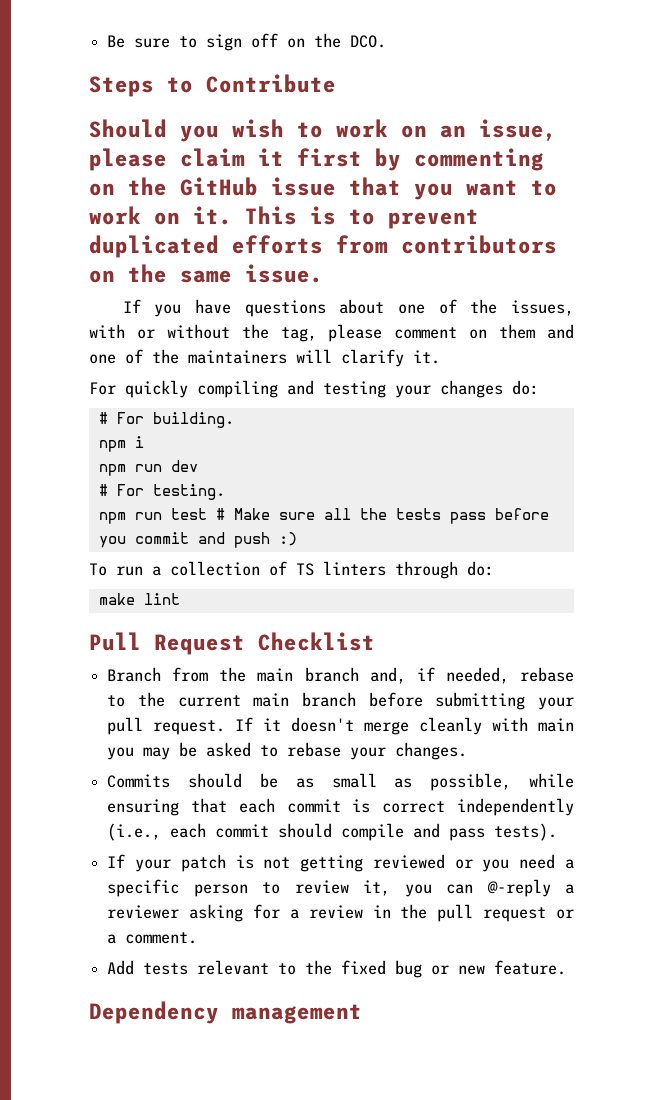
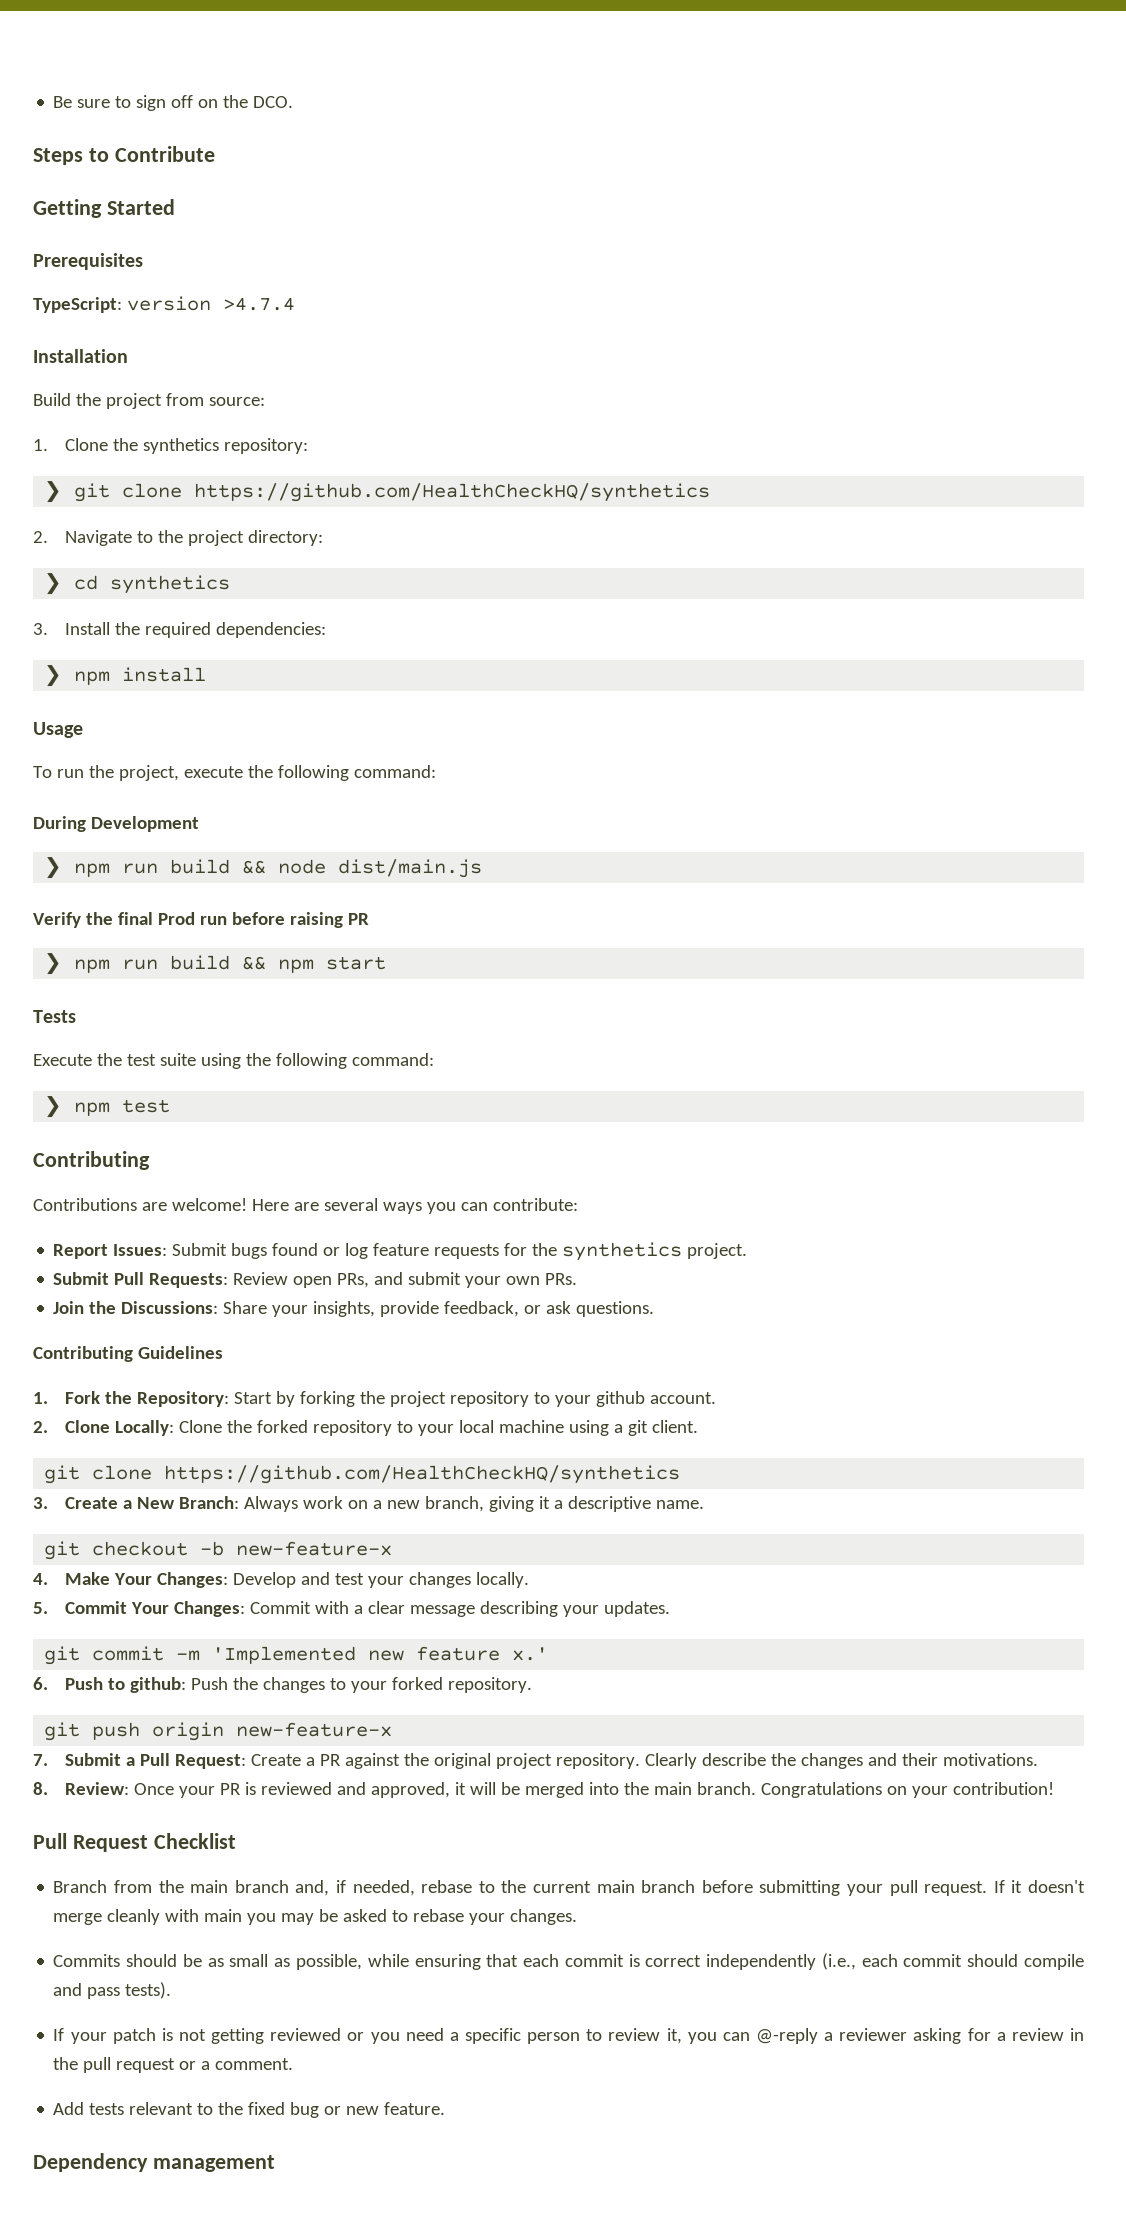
[89,119,557,142] [89,148,544,171] [89,177,557,200] [89,206,479,229] [89,235,557,258] [89,264,323,283] [122,299,575,317] [89,324,575,342] [89,349,440,367] [89,380,539,398] [98,412,234,428] [98,436,144,452] [98,460,198,476] [98,484,225,500] [98,508,549,524] [98,532,297,548] [89,561,494,579] [98,593,180,605] Should you wish to work on an issue, please claim it first by commenting on the GitHub issue that you want to work on it. This is to prevent duplicated efforts from contributors on the same issue. // If you have questions about one of the issues, with or without the tag, please comment on them and one of the maintainers will clarify it. // For quickly compiling and testing your changes do: // # For building. // npm i // npm run dev // # For testing. // npm run test # Make sure all the tests pass before you commit and push :) // To run a collection of TS linters through do: // make lint -> [33,199,175,218] [33,253,143,270] [33,296,295,313] [33,349,128,363] [33,393,265,409] [33,438,308,454] [44,481,711,503] [33,530,323,546] [44,573,231,595] [33,622,326,638] [44,665,207,687] [33,722,83,738] [33,765,436,781] [33,816,199,832] [44,857,483,879] [33,912,369,928] [44,953,387,975] [33,1010,76,1023] [33,1053,434,1069] [44,1096,171,1118] [33,1151,150,1170] [33,1198,578,1214] [53,1242,748,1261] [53,1272,578,1288] [53,1301,655,1317] [33,1346,223,1362] [33,1391,716,1407] [33,1420,698,1436] [44,1465,681,1484] [33,1496,704,1512] [44,1541,393,1560] [33,1572,529,1588] [33,1601,670,1617] [44,1646,549,1665] [33,1677,532,1693] [44,1722,393,1741] [33,1753,1038,1769] [33,1782,1054,1798] Getting Started // Prerequisites // TypeScript: version >4.7.4 // Installation // Build the project from source: // 1. Clone the synthetics repository: // ❯ git clone https://github.com/HealthCheckHQ/synthetics // 2. Navigate to the project directory: // ❯ cd synthetics // 3. Install the required dependencies: // ❯ npm install // Usage // To run the project, execute the following command: // During Development // ❯ npm run build && node dist/main.js // Verify the final Prod run before raising PR // ❯ npm run build && npm start // Tests // Execute the test suite using the following command: // ❯ npm test // Contributing // Contributions are welcome! Here are several ways you can contribute: // Report Issues: Submit bugs found or log feature requests for the synthetics project. // Submit Pull Requests: Review open PRs, and submit your own PRs. // Join the Discussions: Share your insights, provide feedback, or ask questions. // Contributing Guidelines // 1. Fork the Repository: Start by forking the project repository to your github account. // 2. Clone Locally: Clone the forked repository to your local machine using a git client. // git clone https://github.com/HealthCheckHQ/synthetics // 3. Create a New Branch: Always work on a new branch, giving it a descriptive name. // git checkout -b new-feature-x // 4. Make Your Changes: Develop and test your changes locally. // 5. Commit Your Changes: Commit with a clear message describing your updates. // git commit -m 'Implemented new feature x.' // 6. Push to github: Push the changes to your forked repository. // git push origin new-feature-x // 7. Submit a Pull Request: Create a PR against the original project repository. Clearly describe the changes and their motivations. // 8. Review: Once your PR is reviewed and approved, it will be merged into the main branch. Congratulations on your contribution!

